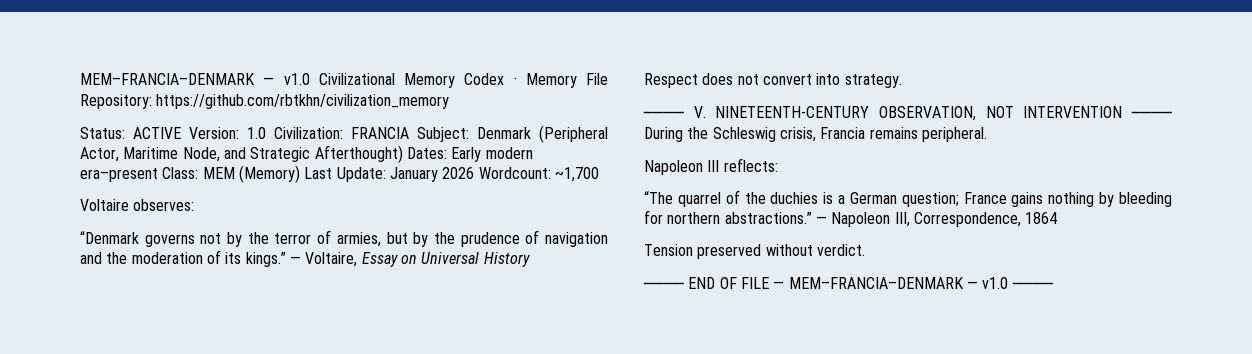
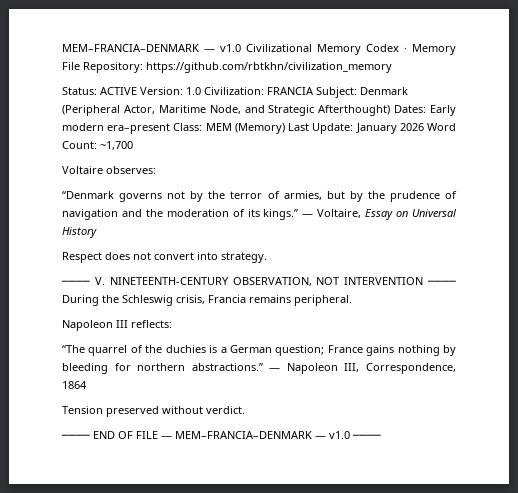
[478,167,551,179] Wordcount: -> [427,123,457,131] [62,141,97,149] Word Count:

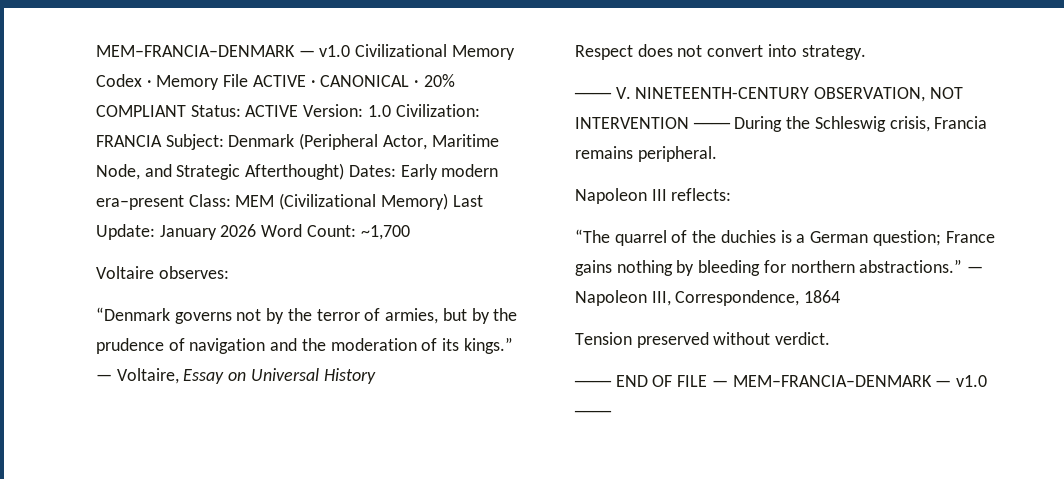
[83,62,392,73] Repository: https://github.com/rbtkhn/civilization_memory // -> [252,74,455,87] [96,105,186,117] ACTIVE · CANONICAL · 20% COMPLIANT
[234,123,285,134] (Memory) -> [279,193,448,210] (Civilizational Memory)

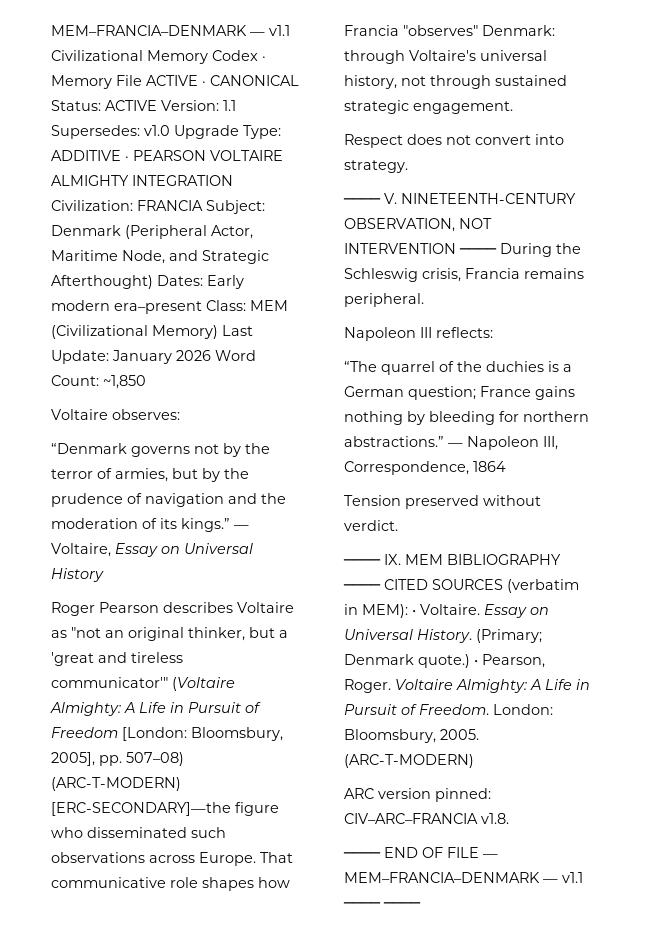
[96,45,351,57] MEM–FRANCIA–DENMARK — v1.0 -> [51,25,290,36] MEM–FRANCIA–DENMARK — v1.1
[414,74,455,87] [96,104,391,117] · 20% COMPLIANT Status: ACTIVE Version: 1.0 -> [51,100,236,111] [51,125,281,139] [51,150,283,161] [51,175,233,186] Status: ACTIVE Version: 1.1 Supersedes: v1.0 Upgrade Type: ADDITIVE · PEARSON VOLTAIRE ALMIGHTY INTEGRATION
[360,225,410,240] ~1,700 -> [103,375,146,389] ~1,850
(376, 376) none -> [51,602,294,616] [51,627,288,641] [51,652,183,666] [51,677,235,691] [50,702,261,716] [51,727,283,741] [51,752,184,766] [51,777,181,791] [51,802,279,816] [51,827,226,838] [51,852,293,866] [51,877,290,891] [344,25,555,36] [344,50,547,64] [344,75,567,89] [344,100,513,114] // Roger Pearson describes Voltaire as "not an original thinker, but a 'great and tireless communicator'" (Voltaire Almighty: A Life in Pursuit of Freedom [London: Bloomsbury, 2005], pp. 507–08) (ARC-T-MODERN) [ERC-SECONDARY]—the figure who disseminated such observations across Europe. That communicative role shapes how Francia "observes" Denmark: through Voltaire's universal history, not through sustained strategic engagement.
(831, 338) none -> [343,554,561,565] [343,579,579,593] [344,604,549,618] [344,629,542,643] [344,654,545,668] [344,679,590,693] [344,704,553,715] [344,729,479,743] [344,754,474,768] [344,788,491,802] [344,813,509,824] // ──── IX. MEM BIBLIOGRAPHY ──── CITED SOURCES (verbatim in MEM): • Voltaire. Essay on Universal History. (Primary; Denmark quote.) • Pearson, Roger. Voltaire Almighty: A Life in Pursuit of Freedom. London: Bloomsbury, 2005. (ARC-T-MODERN) // ARC version pinned: CIV–ARC–FRANCIA v1.8.
[956,375,988,387] v1.0 -> [562,872,583,883] [343,902,381,908] v1.1 ────

